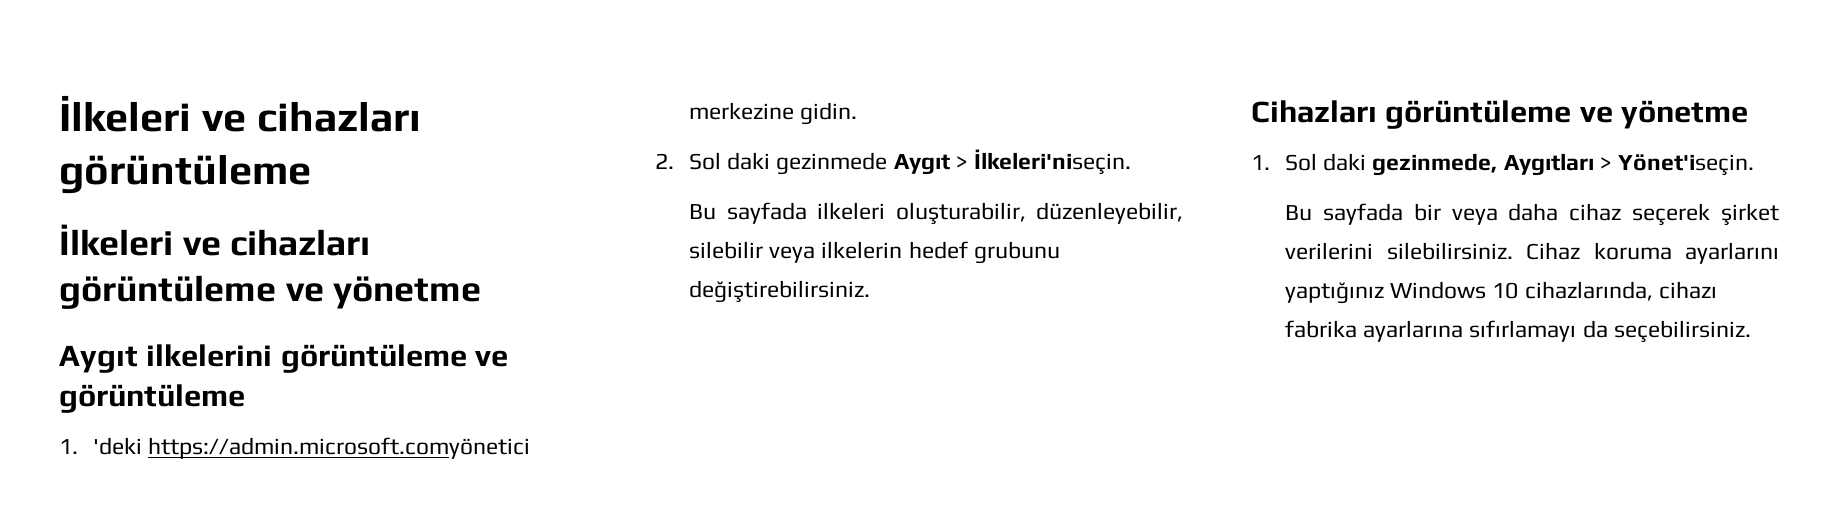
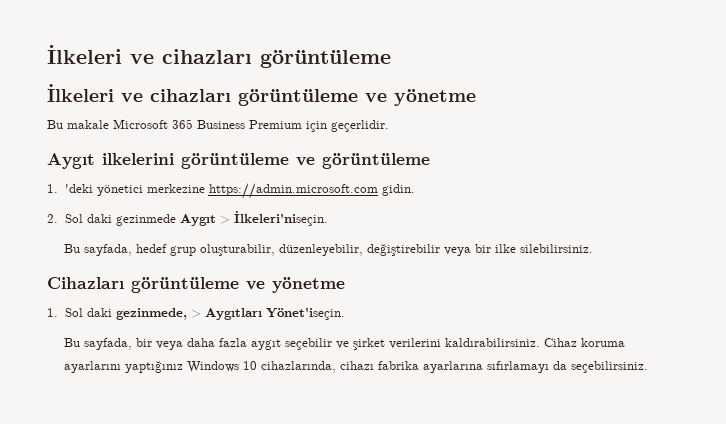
(482, 292) none -> [47,119,389,132] // Bu makale Microsoft 365 Business Premium için geçerlidir.
[148,437,531,459] [689,102,795,120] https://admin.microsoft.comyönetici merkezine -> [96,183,378,199] yönetici merkezine https://admin.microsoft.com
[726,202,1183,225] [689,241,1060,264] [689,280,871,303] sayfada ilkeleri oluşturabilir, düzenleyebilir, silebilir veya ilkelerin hedef grubunu değiştirebilirsiniz. -> [83,244,593,256] sayfada, hedef grup oluşturabilir, düzenleyebilir, değiştirebilir veya bir ilke silebilirsiniz.
[1503,153,1612,176] Aygıtları > -> [190,308,262,320] > Aygıtları
[1322,203,1403,225] sayfada -> [83,338,132,350] sayfada,
[1569,203,1711,226] cihaz seçerek -> [218,338,349,350] fazla aygıt seçebilir ve
[1386,242,1513,260] silebilirsiniz. -> [444,338,540,347] kaldırabilirsiniz.

